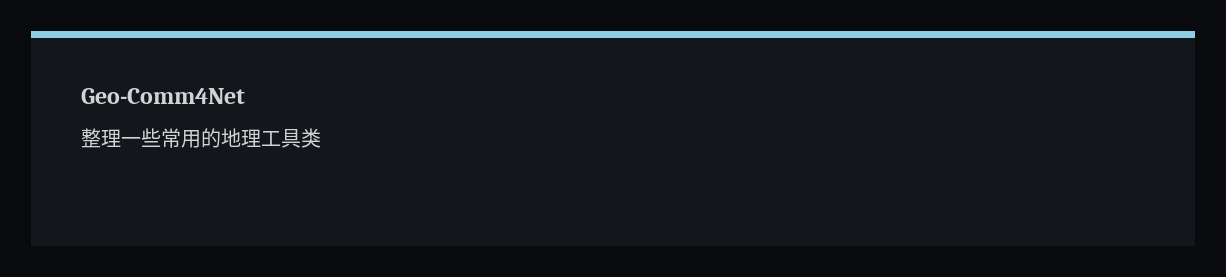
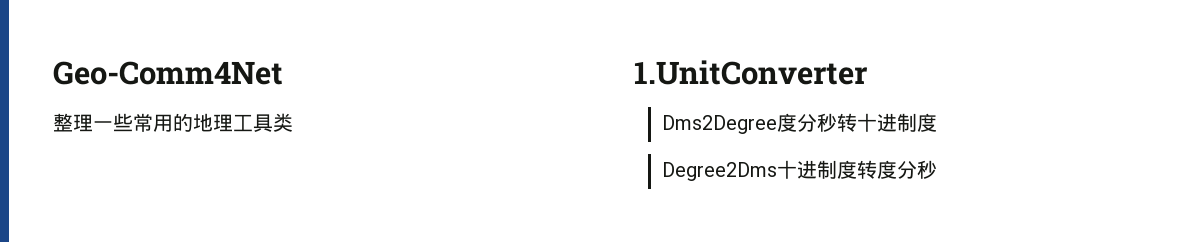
(321, 138) none -> [634,60,868,85] [661,113,937,134] [661,160,937,181] // 1.UnitConverter // Dms2Degree度分秒转十进制度 // Degree2Dms十进制度转度分秒

